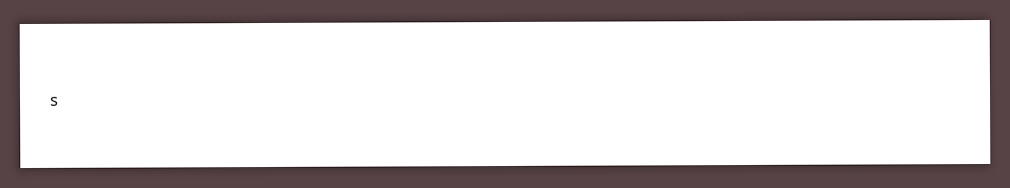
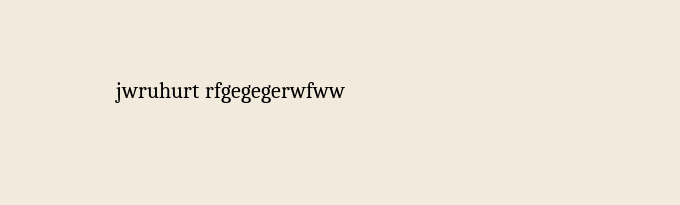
[50,96,59,106] s -> [115,82,345,103] jwruhurt rfgegegerwfww

